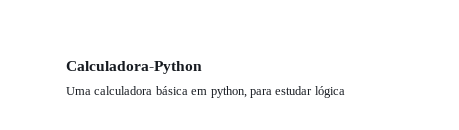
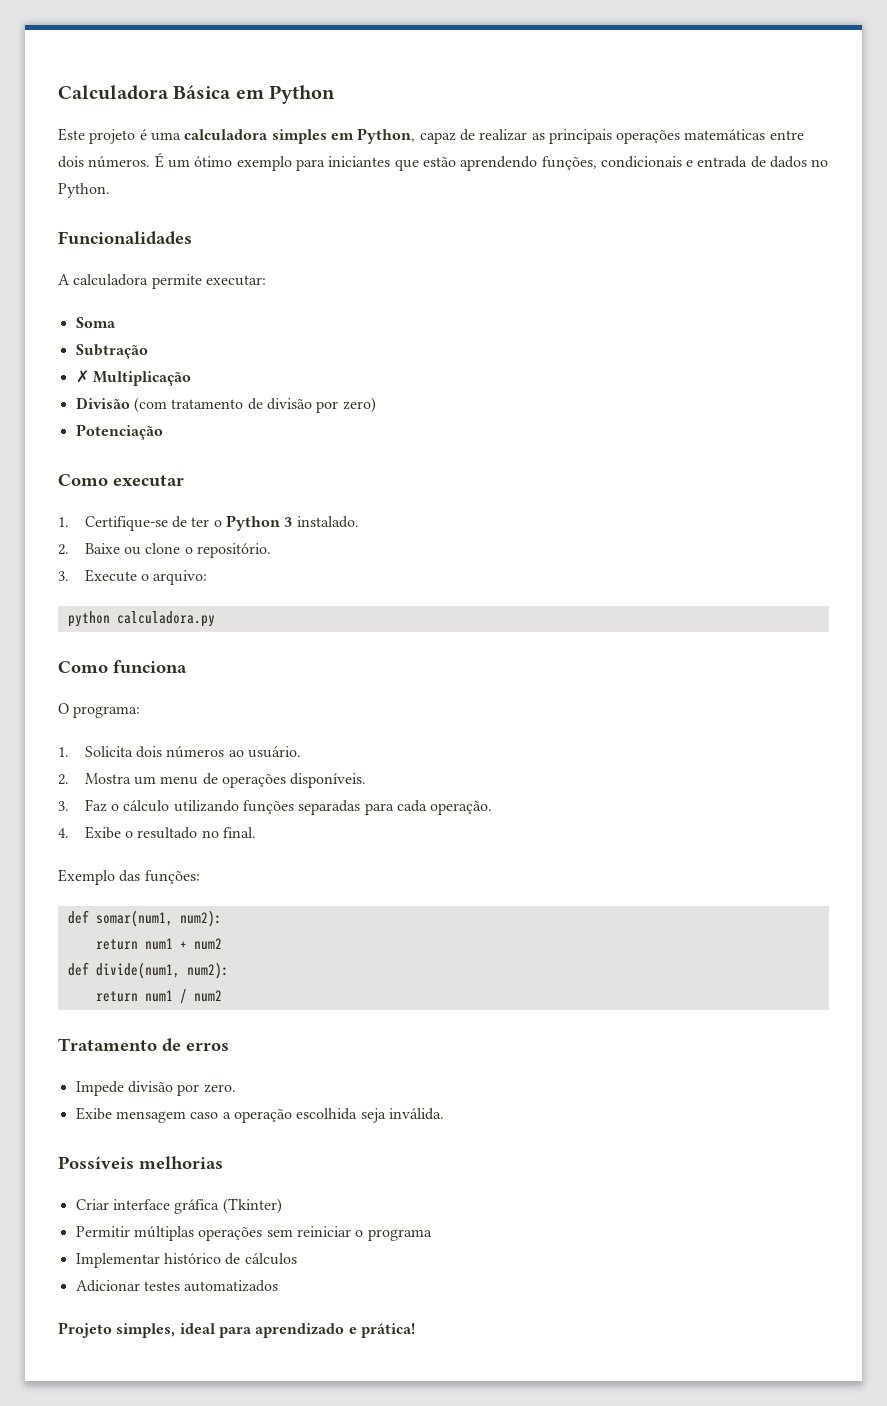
[66,61,202,74] [66,86,345,98] Calculadora-Python // Uma calculadora básica em python, para estudar lógica -> [58,85,336,104] [58,128,804,144] [58,153,829,171] [58,183,110,198] [58,231,192,245] [58,274,266,289] [75,317,116,328] [75,344,148,359] [75,370,191,386] [75,397,376,413] [75,424,163,440] [58,474,184,487] [58,515,359,531] [58,543,272,558] [58,569,208,585] [67,611,215,627] [58,660,187,674] [58,703,141,718] [58,746,302,758] [58,773,367,788] [58,799,493,815] [58,826,257,839] [58,869,200,885] [67,910,222,927] [95,938,222,950] [67,962,229,979] [95,989,222,1004] [58,1038,229,1052] [75,1081,236,1096] [75,1107,444,1123] [58,1156,223,1169] [75,1198,282,1214] [75,1226,432,1241] [75,1253,297,1268] [75,1280,279,1292] [58,1322,415,1338] Calculadora Básica em Python // Este projeto é uma calculadora simples em Python, capaz de realizar as principais operações matemáticas entre dois números. É um ótimo exemplo para iniciantes que estão aprendendo funções, condicionais e entrada de dados no Python. // Funcionalidades // A calculadora permite executar: // Soma // Subtração // ✗ Multiplicação // Divisão (com tratamento de divisão por zero) // Potenciação // Como executar // 1. Certifique-se de ter o Python 3 instalado. // 2. Baixe ou clone o repositório. // 3. Execute o arquivo: // python calculadora.py // Como funciona // O programa: // 1. Solicita dois números ao usuário. // 2. Mostra um menu de operações disponíveis. // 3. Faz o cálculo utilizando funções separadas para cada operação. // 4. Exibe o resultado no final. // Exemplo das funções: // def somar(num1, num2): // return num1 + num2 // def divide(num1, num2): // return num1 / num2 // Tratamento de erros // Impede divisão por zero. // Exibe mensagem caso a operação escolhida seja inválida. // Possíveis melhorias // Criar interface gráfica (Tkinter) // Permitir múltiplas operações sem reiniciar o programa // Implementar histórico de cálculos // Adicionar testes automatizados // Projeto simples, ideal para aprendizado e prática!

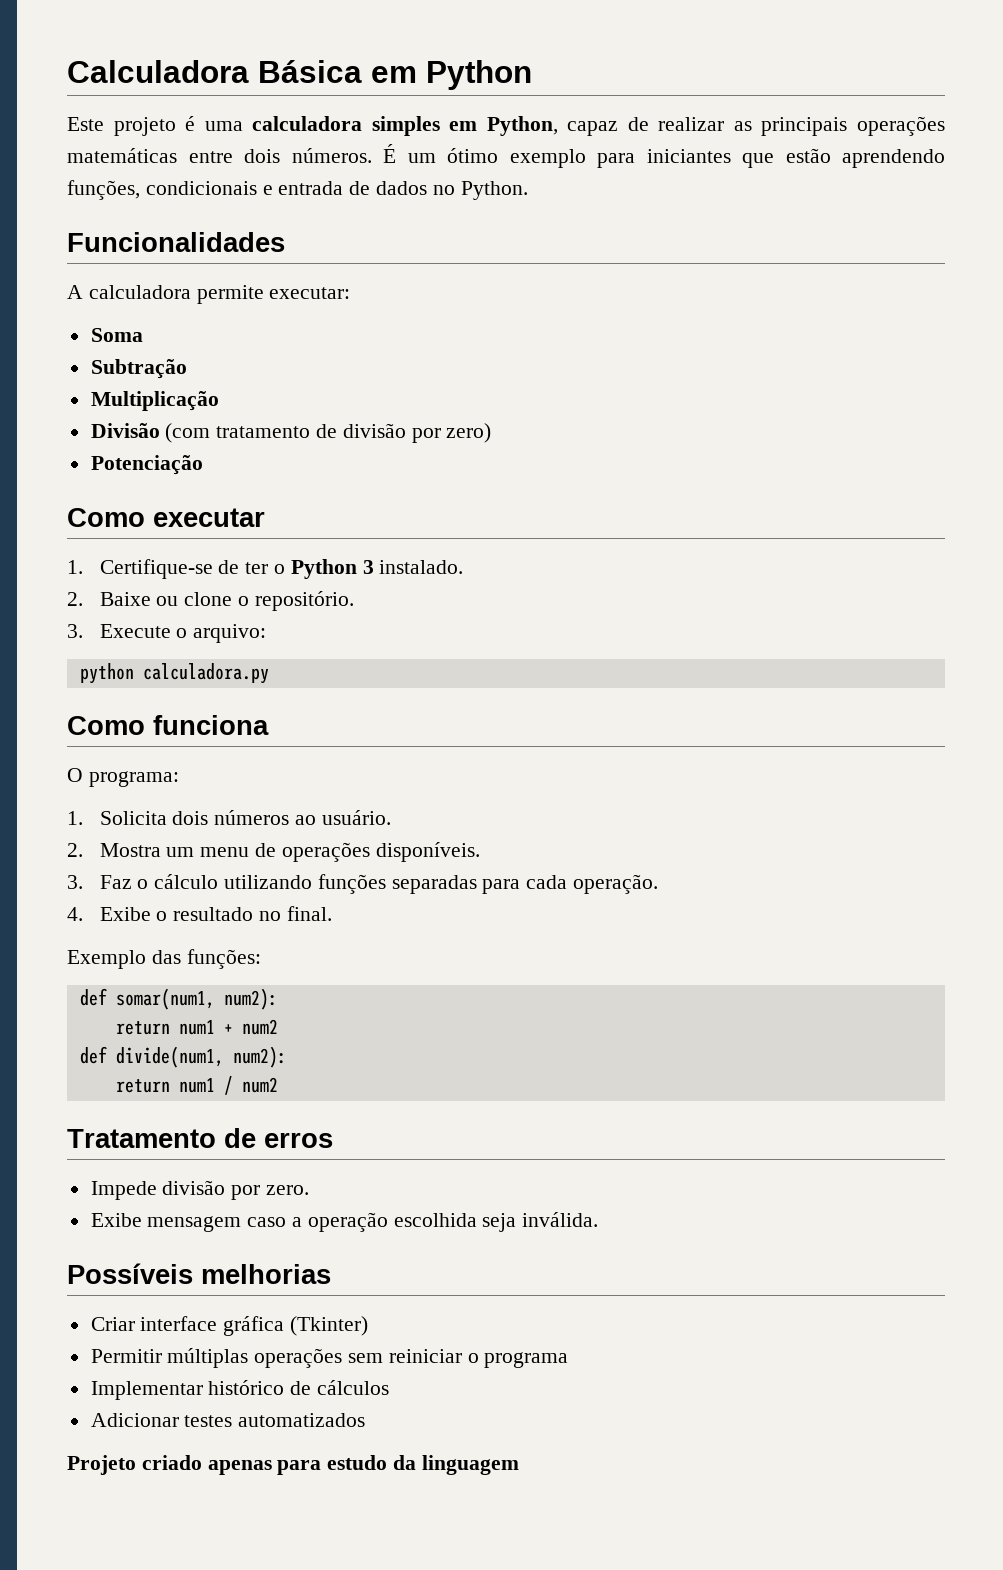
[75,370,89,383] ✗ -> (187, 369) none
[116,1323,415,1338] simples, ideal para aprendizado e prática! -> [141,1455,519,1475] criado apenas para estudo da linguagem

